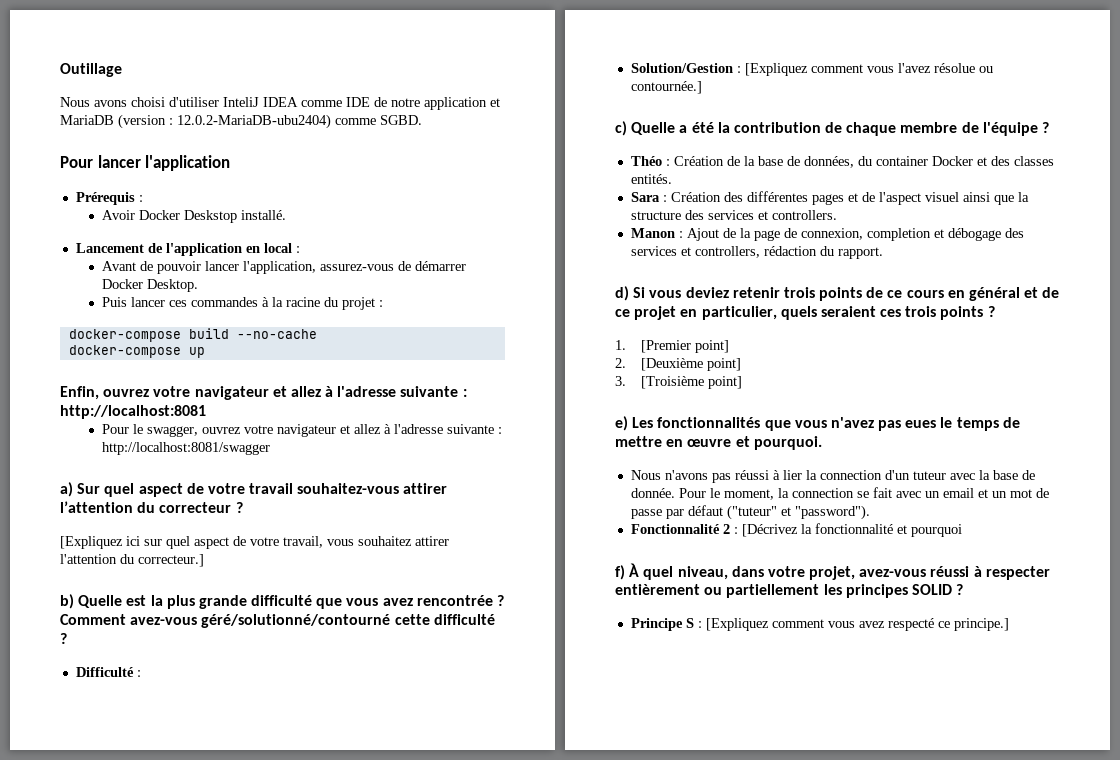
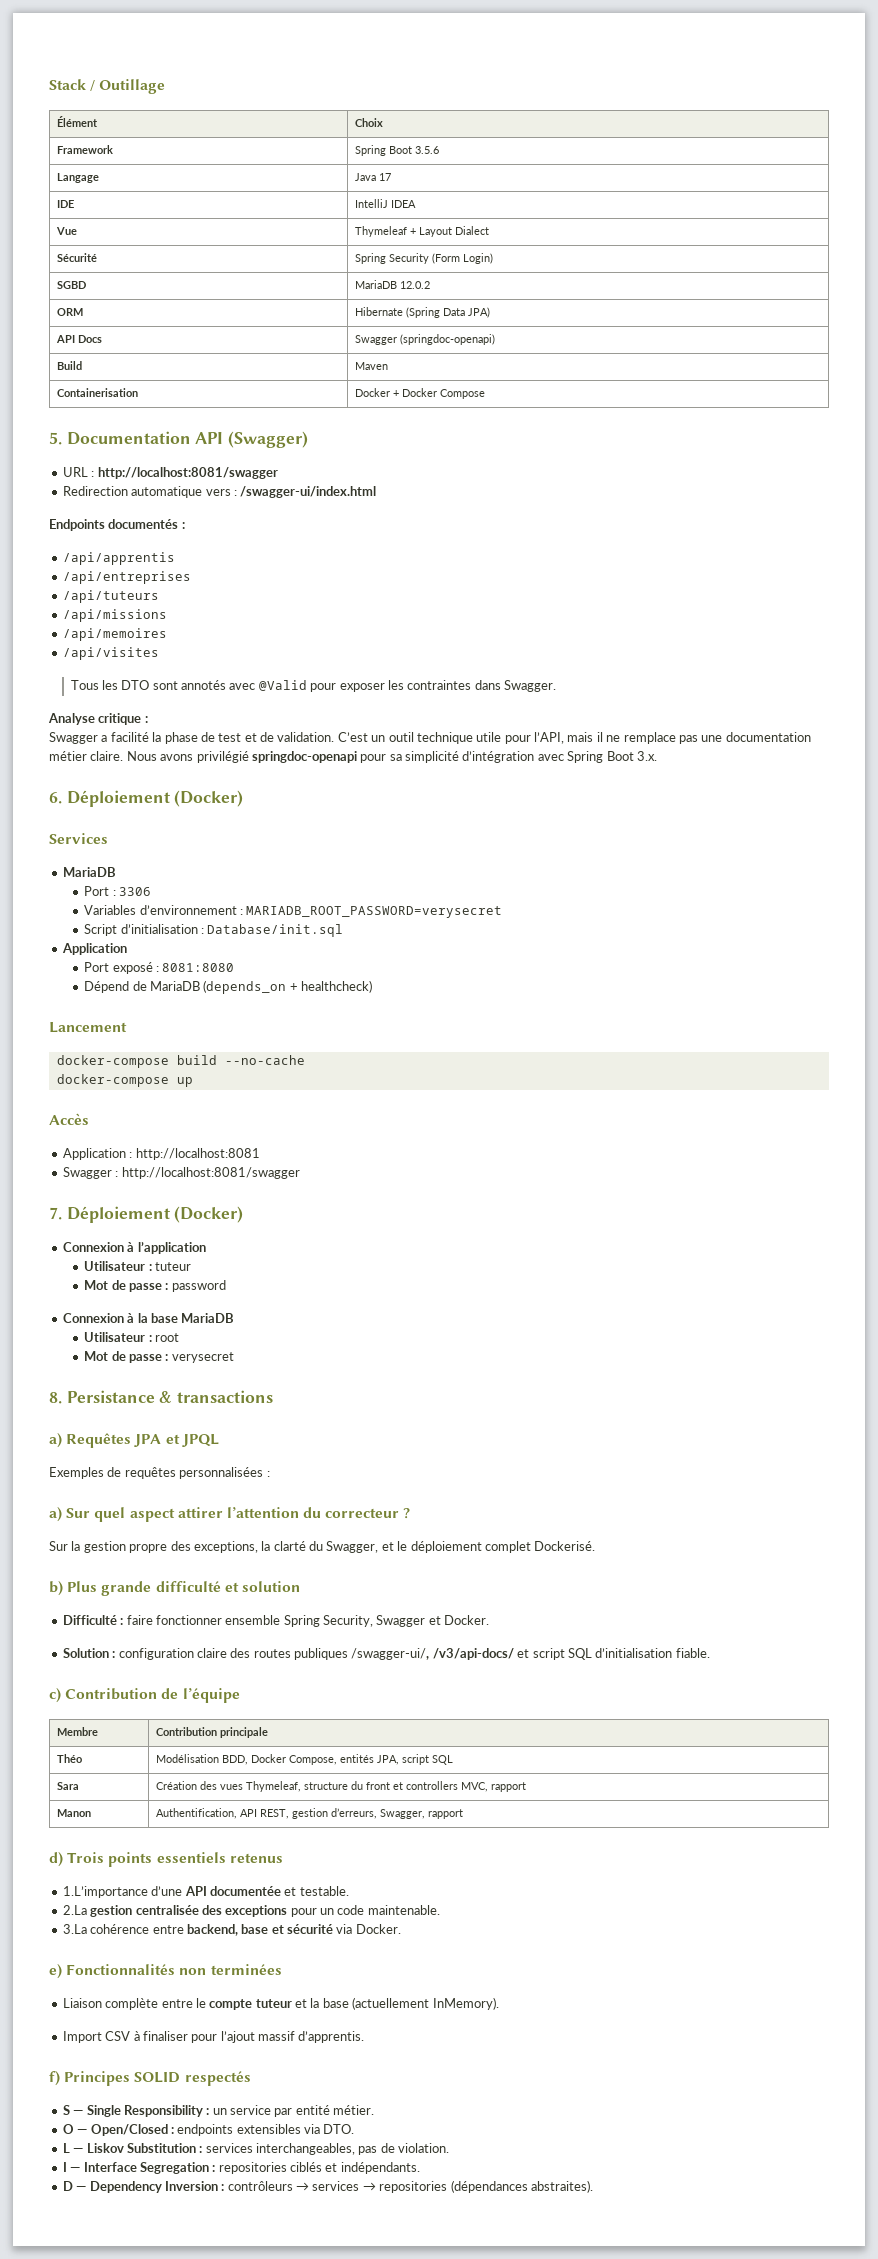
(60, 70) none -> [49,79,96,91] Stack /
[60,97,500,110] [60,114,422,129] [60,155,231,171] [75,192,143,205] [102,210,287,223] [75,243,300,256] [102,261,467,274] [102,279,199,292] [102,297,384,310] // Nous avons choisi d'utiliser InteliJ IDEA comme IDE de notre application et MariaDB (version : 12.0.2-MariaDB-ubu2404) comme SGBD. // Pour lancer l'application // Prérequis : // Avoir Docker Deskstop installé. // Lancement de l'application en local : // Avant de pouvoir lancer l'application, assurez-vous de démarrer Docker Desktop. // Puis lancer ces commandes à la racine du projet : -> [56,116,98,127] [354,118,383,127] [56,145,113,154] [354,145,439,156] [56,173,99,183] [354,173,391,181] [56,200,74,208] [354,199,416,208] [55,227,77,235] [354,226,489,237] [56,253,97,262] [354,253,493,264] [56,281,86,289] [354,280,430,289] [56,308,83,316] [354,307,490,318] [55,335,102,343] [354,334,495,345] [56,361,82,370] [354,362,388,370] [56,388,138,397] [354,388,485,399] [49,431,309,448] [62,467,278,479] [62,486,377,498] [49,519,185,531] [62,552,175,565] [62,571,191,584] [62,590,159,603] [62,609,167,622] [62,628,167,641] [62,647,159,660] [70,680,556,692] [48,713,148,725] [49,732,811,744] [49,751,657,763] [49,790,244,807] [49,833,108,844] [62,867,116,877] [84,886,151,896] [84,905,503,918] [84,924,344,937] [61,943,127,955] [84,962,235,974] [84,980,373,994] [49,1022,127,1033] // Élément | Choix // Framework | Spring Boot 3.5.6 // Langage | Java 17 // IDE | IntelliJ IDEA // Vue | Thymeleaf + Layout Dialect // Sécurité | Spring Security (Form Login) // SGBD | MariaDB 12.0.2 // ORM | Hibernate (Spring Data JPA) // API Docs | Swagger (springdoc-openapi) // Build | Maven // Containerisation | Docker + Docker Compose // 5. Documentation API (Swagger) // URL : http://localhost:8081/swagger // Redirection automatique vers : /swagger-ui/index.html // Endpoints documentés : // /api/apprentis // /api/entreprises // /api/tuteurs // /api/missions // /api/memoires // /api/visites // Tous les DTO sont annotés avec @Valid pour exposer les contraintes dans Swagger. // Analyse critique : // Swagger a facilité la phase de test et de validation. C’est un outil technique utile pour l’API, mais il ne remplace pas une documentation métier claire. Nous avons privilégié springdoc-openapi pour sa simplicité d’intégration avec Spring Boot 3.x. // 6. Déploiement (Docker) // Services // MariaDB // Port : 3306 // Variables d’environnement : MARIADB_ROOT_PASSWORD=verysecret // Script d’initialisation : Database/init.sql // Application // Port exposé : 8081:8080 // Dépend de MariaDB (depends_on + healthcheck) // Lancement
[60,386,467,400] [60,405,206,419] [102,424,503,437] [102,442,271,455] Enfin, ouvrez votre navigateur et allez à l'adresse suivante : http://localhost:8081 // Pour le swagger, ouvrez votre navigateur et allez à l'adresse suivante : http://localhost:8081/swagger -> [49,1113,89,1125] [62,1148,260,1160] [62,1167,300,1179] [49,1206,244,1223] [62,1242,206,1254] [84,1261,191,1271] [84,1280,226,1292] [62,1313,235,1323] [84,1332,179,1342] [84,1351,234,1363] [49,1390,274,1404] [49,1433,219,1448] [49,1467,270,1479] Accès // Application : http://localhost:8081 // Swagger : http://localhost:8081/swagger // 7. Déploiement (Docker) // Connexion à l’application // Utilisateur : tuteur // Mot de passe : password // Connexion à la base MariaDB // Utilisateur : root // Mot de passe : verysecret // 8. Persistance & transactions // a) Requêtes JPA et JPQL // Exemples de requêtes personnalisées :
[186,483,400,494] de votre travail souhaitez-vous -> (175, 1515) none
[60,536,449,549] [60,554,204,567] [60,594,505,609] [60,614,495,628] [60,633,67,644] [75,667,141,677] [630,63,993,76] [630,81,702,94] [615,121,1050,136] [630,156,1054,168] [630,174,672,184] [630,191,1029,205] [630,210,837,220] [630,228,1024,241] [630,246,883,259] [615,286,1060,301] [615,306,995,320] [615,340,730,353] [615,358,742,371] [615,376,743,389] [615,416,1020,431] [615,436,822,450] [630,470,1035,483] [630,487,1049,500] [630,505,870,520] [630,523,962,537] [615,563,1050,580] [615,584,964,598] [630,618,1009,631] [Expliquez ici sur quel aspect de votre travail, vous souhaitez attirer l'attention du correcteur.] // b) Quelle est la plus grande difficulté que vous avez rencontrée ? Comment avez-vous géré/solutionné/contourné cette difficulté ? // Difficulté : // Solution/Gestion : [Expliquez comment vous l'avez résolue ou contournée.] // c) Quelle a été la contribution de chaque membre de l'équipe ? // Théo : Création de la base de données, du container Docker et des classes entités. // Sara : Création des différentes pages et de l'aspect visuel ainsi que la structure des services et controllers. // Manon : Ajout de la page de connexion, completion et débogage des services et controllers, rédaction du rapport. // d) Si vous deviez retenir trois points de ce cours en général et de ce projet en particulier, quels seraient ces trois points ? // 1. [Premier point] // 2. [Deuxième point] // 3. [Troisième point] // e) Les fonctionnalités que vous n'avez pas eues le temps de mettre en œuvre et pourquoi. // Nous n'avons pas réussi à lier la connection d'un tuteur avec la base de donnée. Pour le moment, la connection se fait avec un email et un mot de passe par défaut ("tuteur" et "password"). // Fonctionnalité 2 : [Décrivez la fonctionnalité et pourquoi // f) À quel niveau, dans votre projet, avez-vous réussi à respecter entièrement ou partiellement les principes SOLID ? // Principe S : [Expliquez comment vous avez respecté ce principe.] -> [49,1541,596,1553] [49,1581,300,1596] [62,1615,490,1627] [62,1648,710,1660] [49,1687,240,1703] [56,1727,98,1736] [155,1727,268,1738] [56,1754,82,1763] [155,1754,453,1765] [56,1782,79,1790] [155,1781,526,1792] [56,1809,91,1817] [155,1808,463,1819] [49,1852,283,1867] [62,1886,349,1898] [62,1905,440,1917] [62,1924,401,1936] [49,1964,282,1979] [62,1997,499,2010] [62,2031,365,2043] [49,2071,251,2086] [62,2105,375,2117] [62,2124,355,2136] [62,2143,450,2155] [62,2162,420,2174] [62,2180,593,2193] Sur la gestion propre des exceptions, la clarté du Swagger, et le déploiement complet Dockerisé. // b) Plus grande difficulté et solution // Difficulté : faire fonctionner ensemble Spring Security, Swagger et Docker. // Solution : configuration claire des routes publiques /swagger-ui/, /v3/api-docs/ et script SQL d’initialisation fiable. // c) Contribution de l’équipe // Membre | Contribution principale // Théo | Modélisation BDD, Docker Compose, entités JPA, script SQL // Sara | Création des vues Thymeleaf, structure du front et controllers MVC, rapport // Manon | Authentification, API REST, gestion d’erreurs, Swagger, rapport // d) Trois points essentiels retenus // 1.L’importance d’une API documentée et testable. // 2.La gestion centralisée des exceptions pour un code maintenable. // 3.La cohérence entre backend, base et sécurité via Docker. // e) Fonctionnalités non terminées // Liaison complète entre le compte tuteur et la base (actuellement InMemory). // Import CSV à finaliser pour l’ajout massif d’apprentis. // f) Principes SOLID respectés // S — Single Responsibility : un service par entité métier. // O — Open/Closed : endpoints extensibles via DTO. // L — Liskov Substitution : services interchangeables, pas de violation. // I — Interface Segregation : repositories ciblés et indépendants. // D — Dependency Inversion : contrôleurs → services → repositories (dépendances abstraites).

